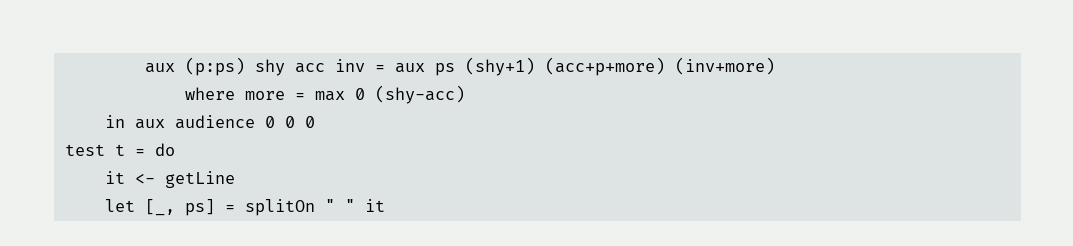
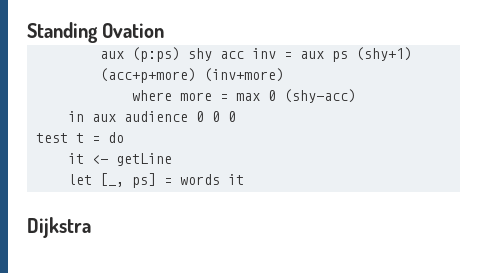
(145, 68) none -> [27,22,165,43] Standing Ovation //
[245,199,386,216] splitOn " " it -> [180,174,244,185] [27,217,91,238] words it // Dijkstra

